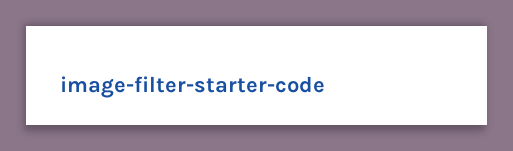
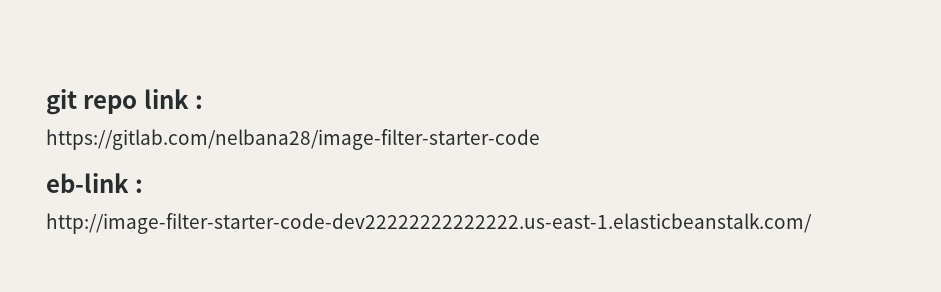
[60,76,325,98] image-filter-starter-code -> [46,89,204,115] [46,129,540,150] [46,173,144,193] [46,213,812,234] git repo link : // https://gitlab.com/nelbana28/image-filter-starter-code // eb-link : // http://image-filter-starter-code-dev22222222222222.us-east-1.elasticbeanstalk.com/

